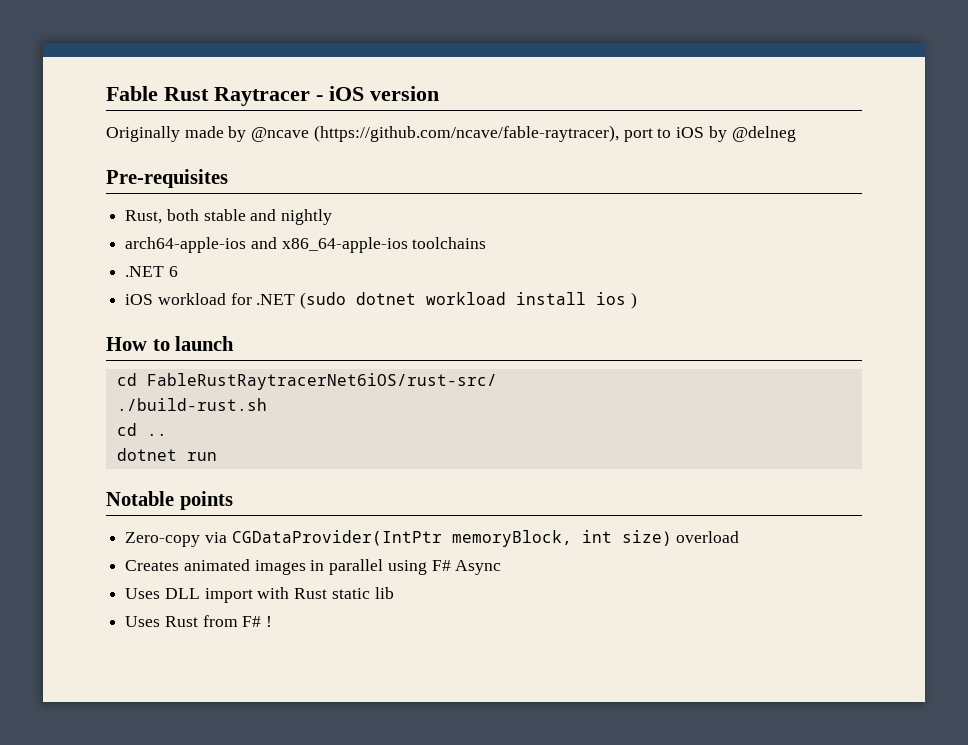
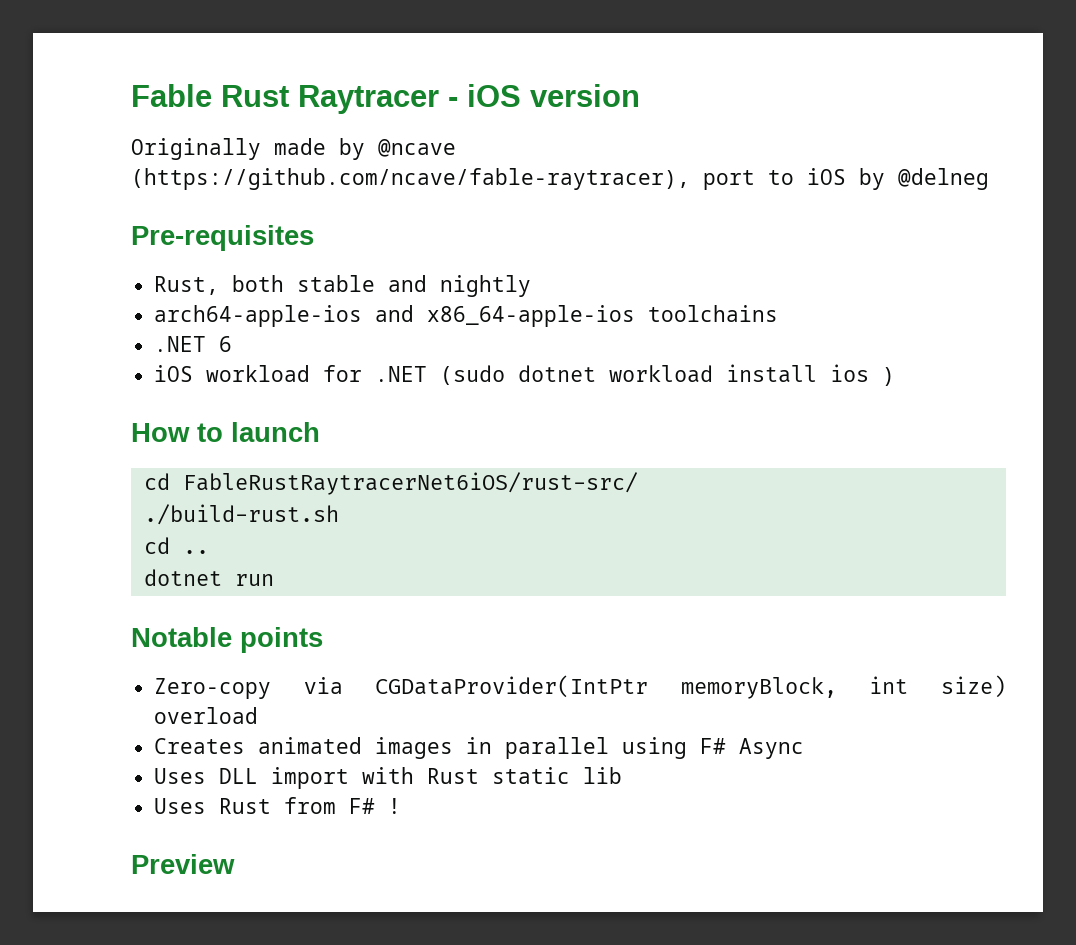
(273, 621) none -> [131,854,235,874] // Preview

